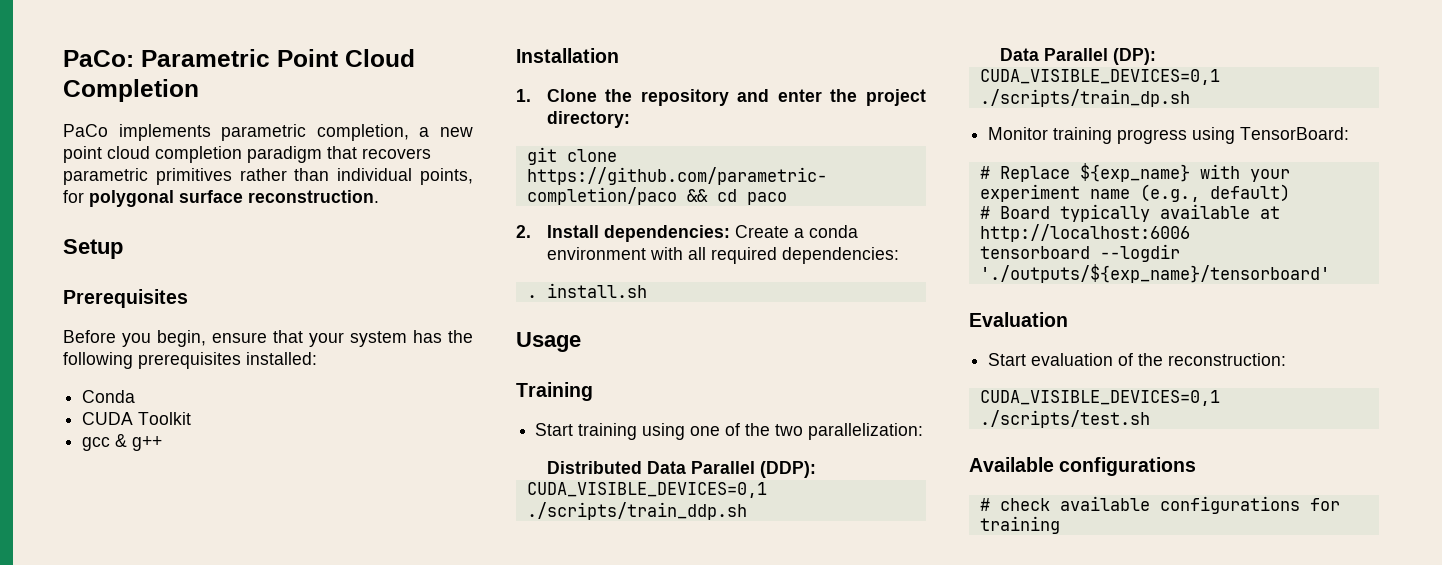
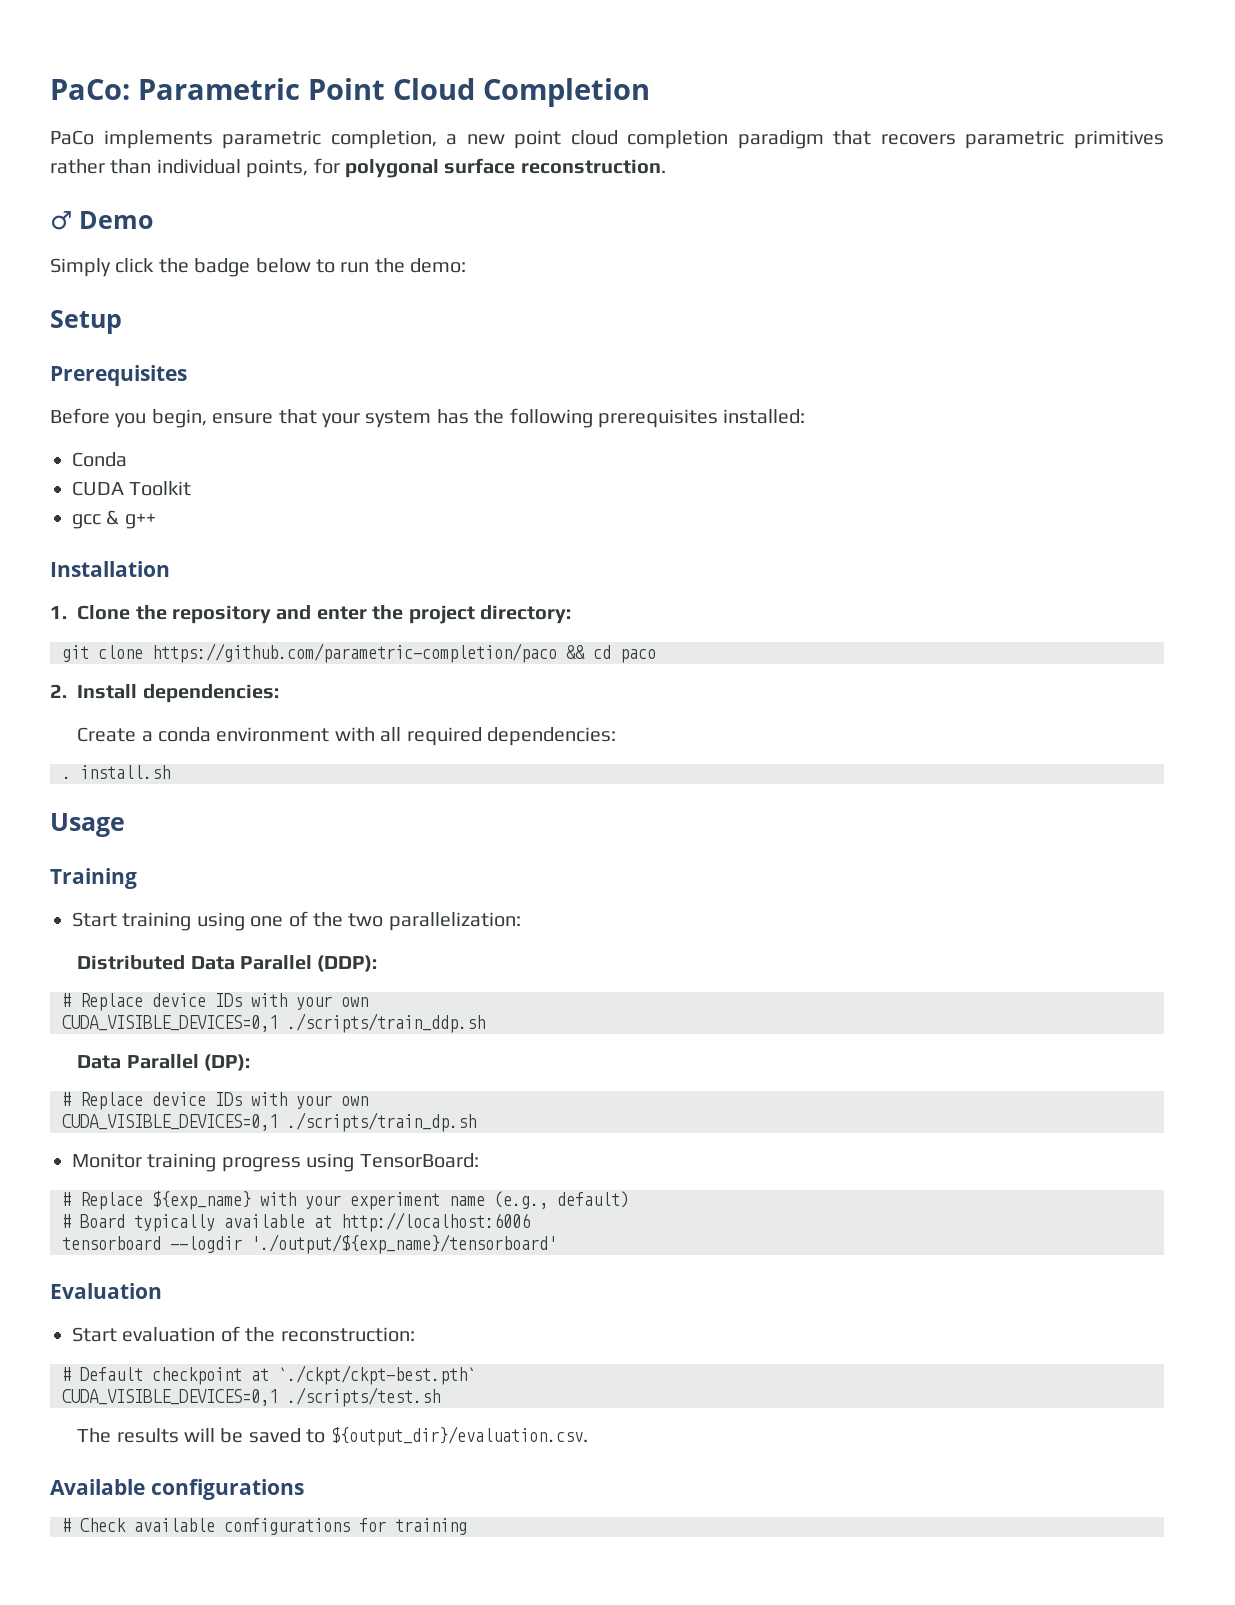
(379, 196) none -> [50,211,153,230] [50,258,467,277] // ♂ Demo // Simply click the badge below to run the demo:
(730, 233) none -> (279, 693) //
(816, 469) none -> [62,993,368,1011] // # Replace device IDs with your own
(1156, 56) none -> [62,1092,368,1110] // # Replace device IDs with your own
[979,264,1330,283] './outputs/${exp_name}/tensorboard' -> [251,1234,557,1254] './output/${exp_name}/tensorboard'
[979,390,1220,406] [979,410,1150,428] CUDA_VISIBLE_DEVICES=0,1 ./scripts/test.sh -> [62,1365,476,1385] [62,1387,440,1407] [77,1426,588,1446] # Default checkpoint at `./ckpt/ckpt-best.pth` // CUDA_VISIBLE_DEVICES=0,1 ./scripts/test.sh // The results will be saved to ${output_dir}/evaluation.csv.
[999,498,1050,511] check -> [80,1518,126,1532] Check

